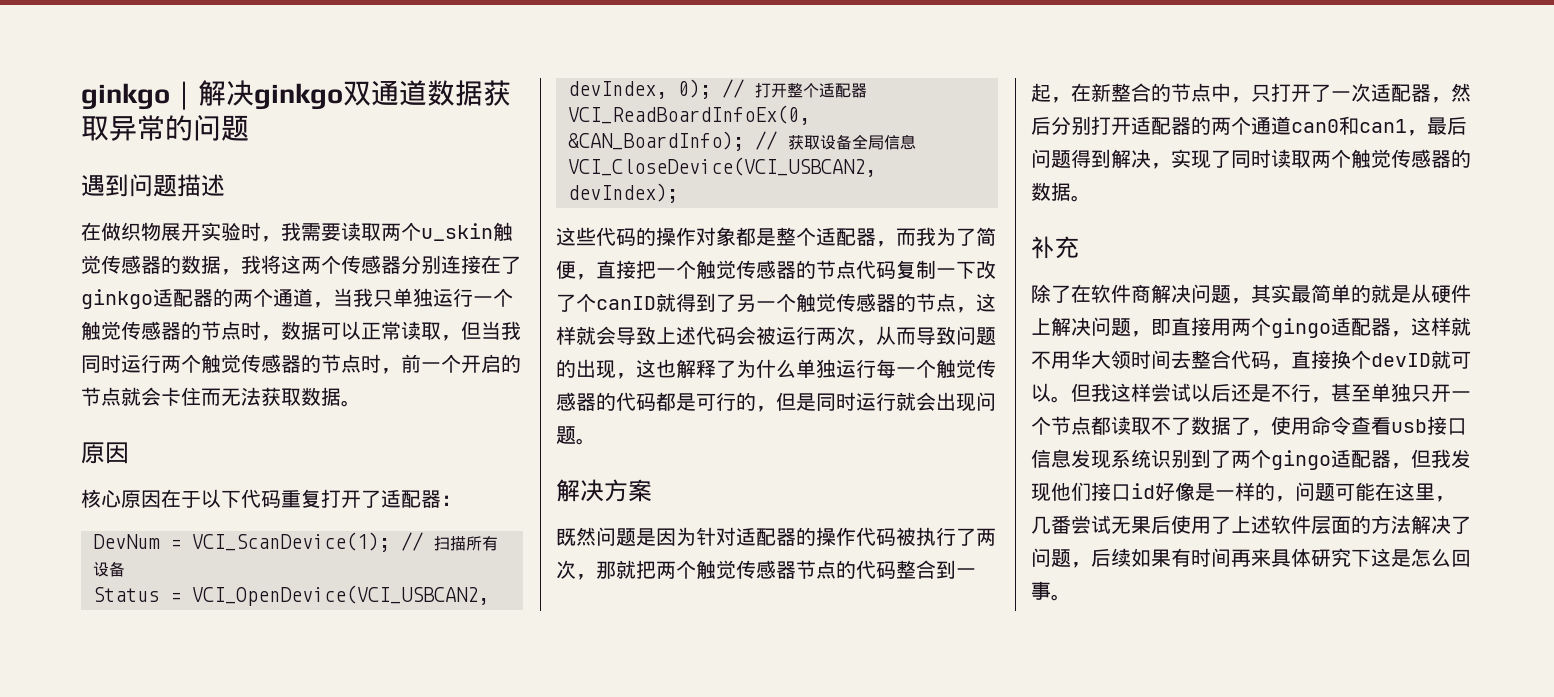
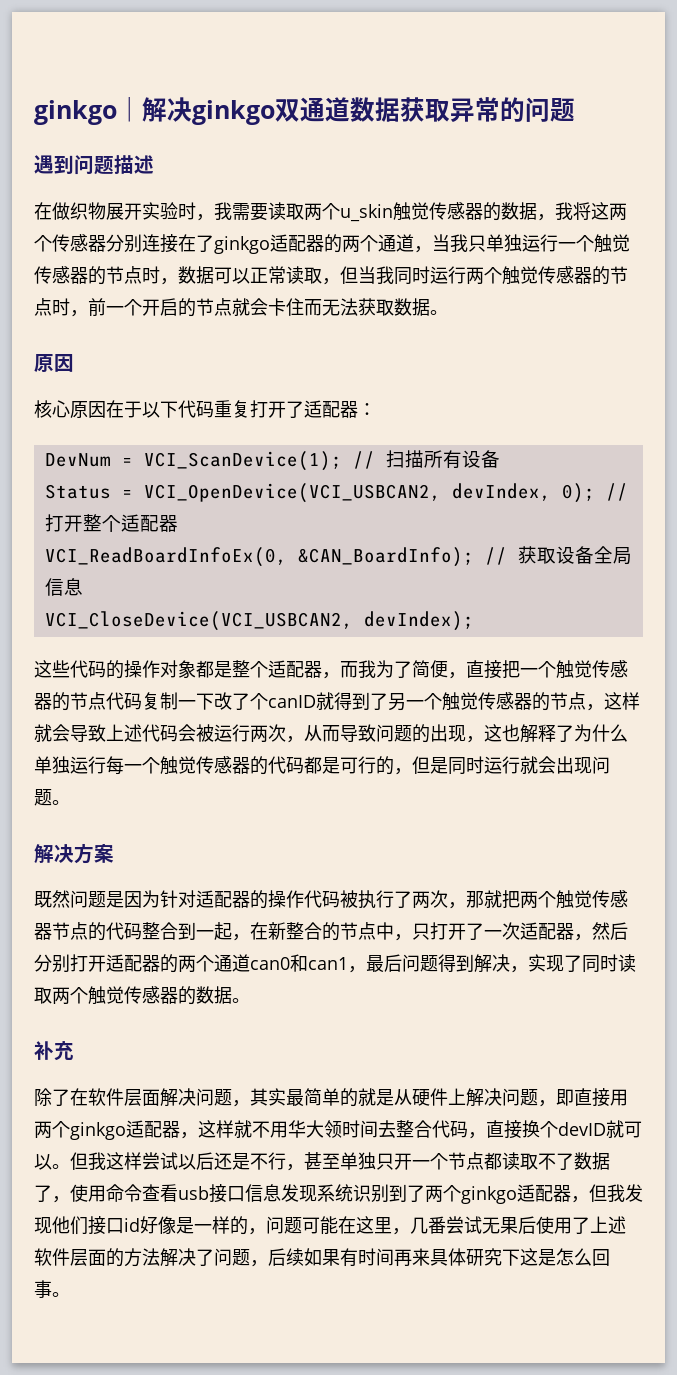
[1131,284,1151,303] 商 -> [124,1089,160,1106] 层面
[1271,318,1331,338] gingo -> [70,1122,126,1140] ginkgo
[1271,450,1331,470] gingo -> [461,1186,517,1204] ginkgo

